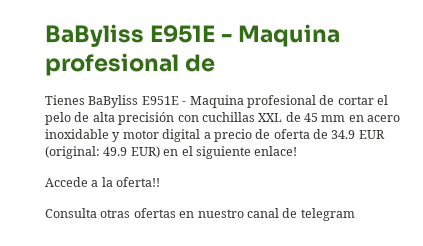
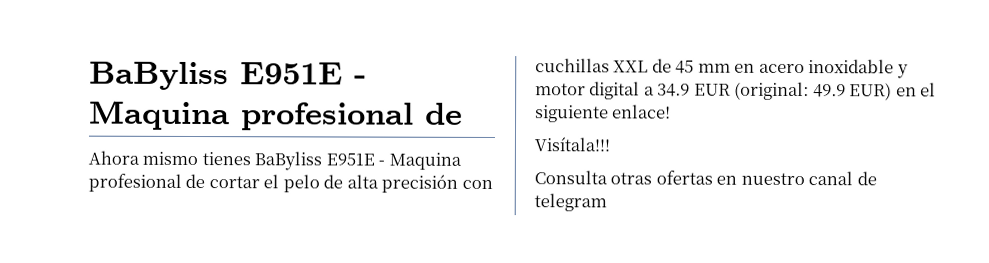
[45,95,85,105] Tienes -> [88,150,251,166] Ahora mismo tienes
[213,129,328,142] precio de oferta de -> (655, 91) none
[45,177,161,187] Accede a la oferta!! -> [534,137,610,152] Visítala!!!

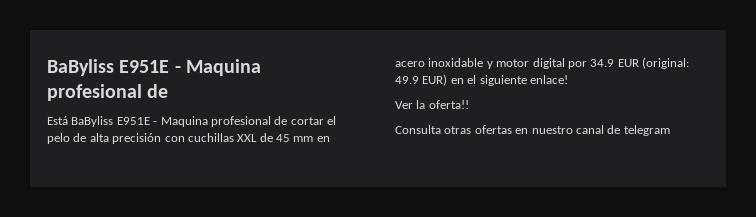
[88,150,251,166] Ahora mismo tienes -> [47,116,68,125] Está
[643,86,655,96] a -> [567,61,587,69] por
[534,137,610,152] Visítala!!! -> [395,100,469,109] Ver la oferta!!

